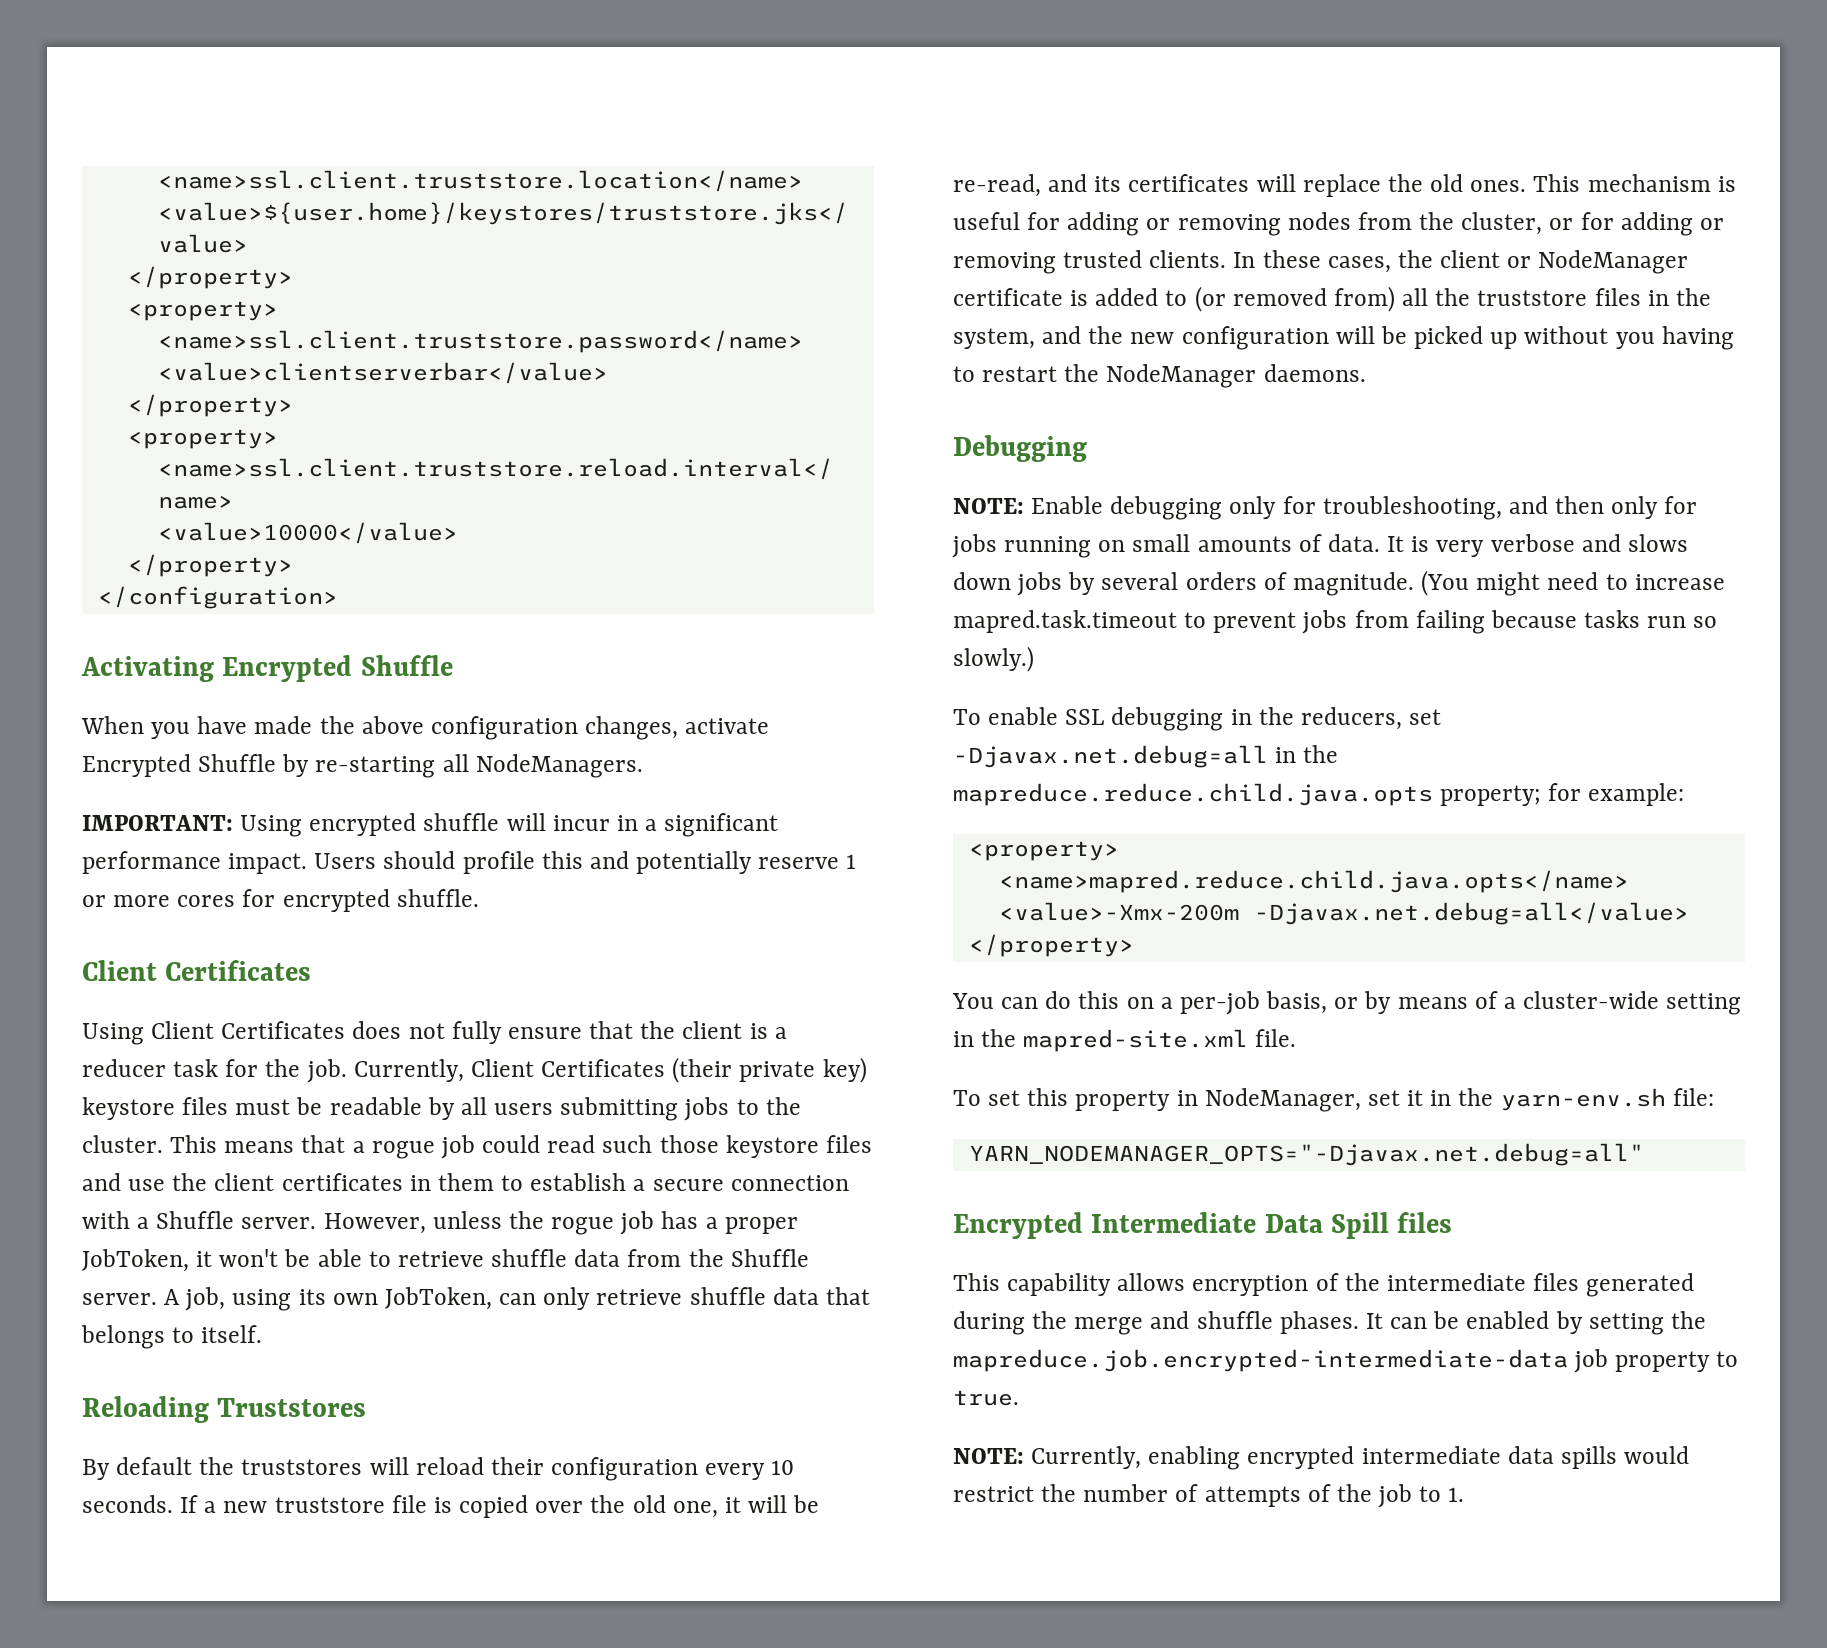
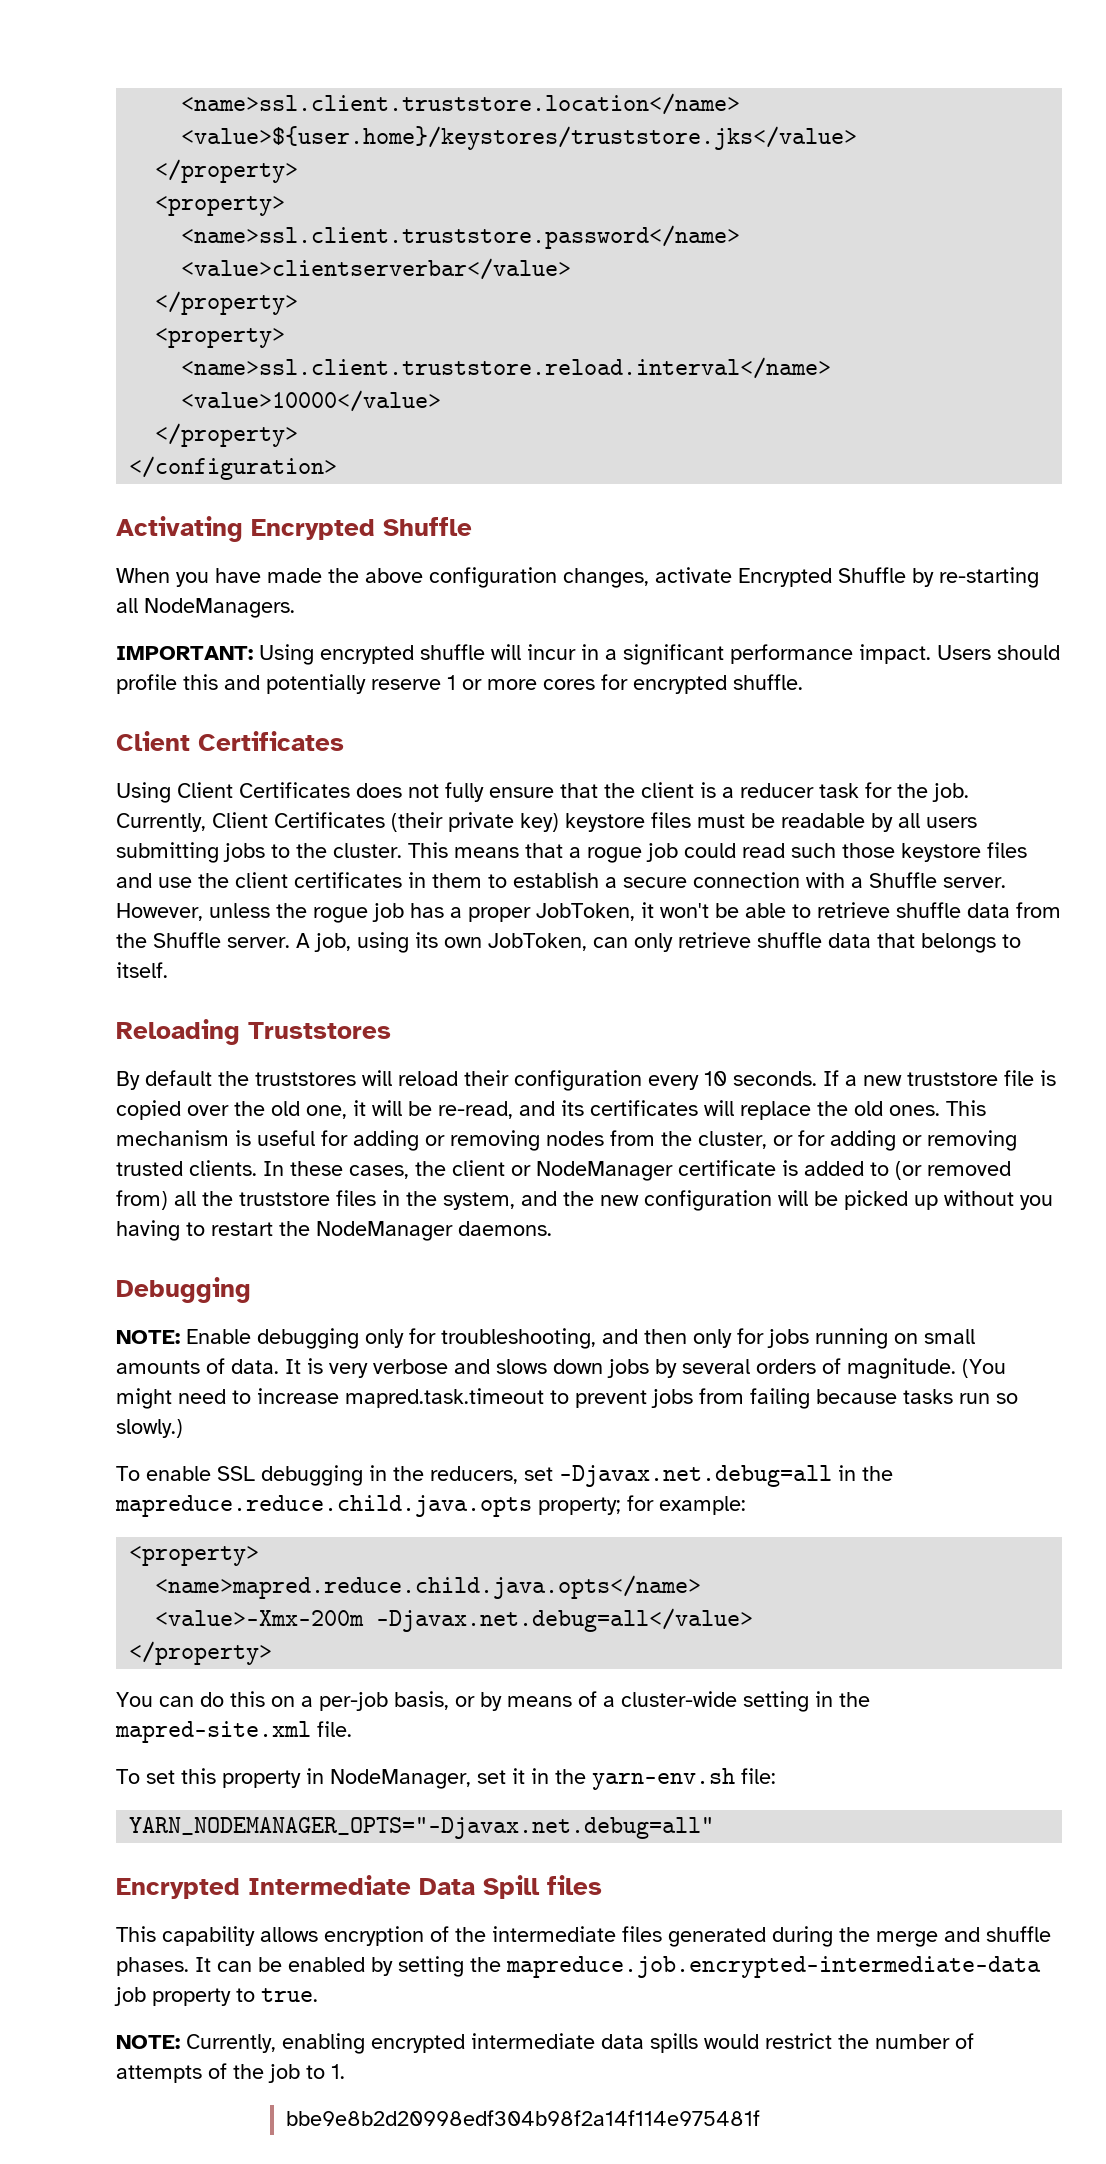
(1465, 1494) none -> [285,2110,760,2126] // bbe9e8b2d20998edf304b98f2a14f114e975481f

